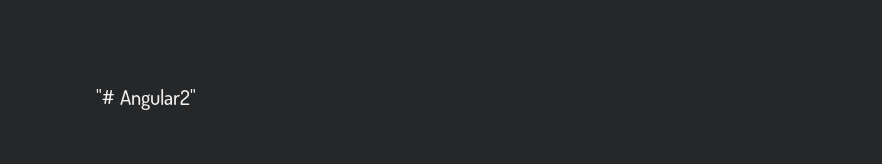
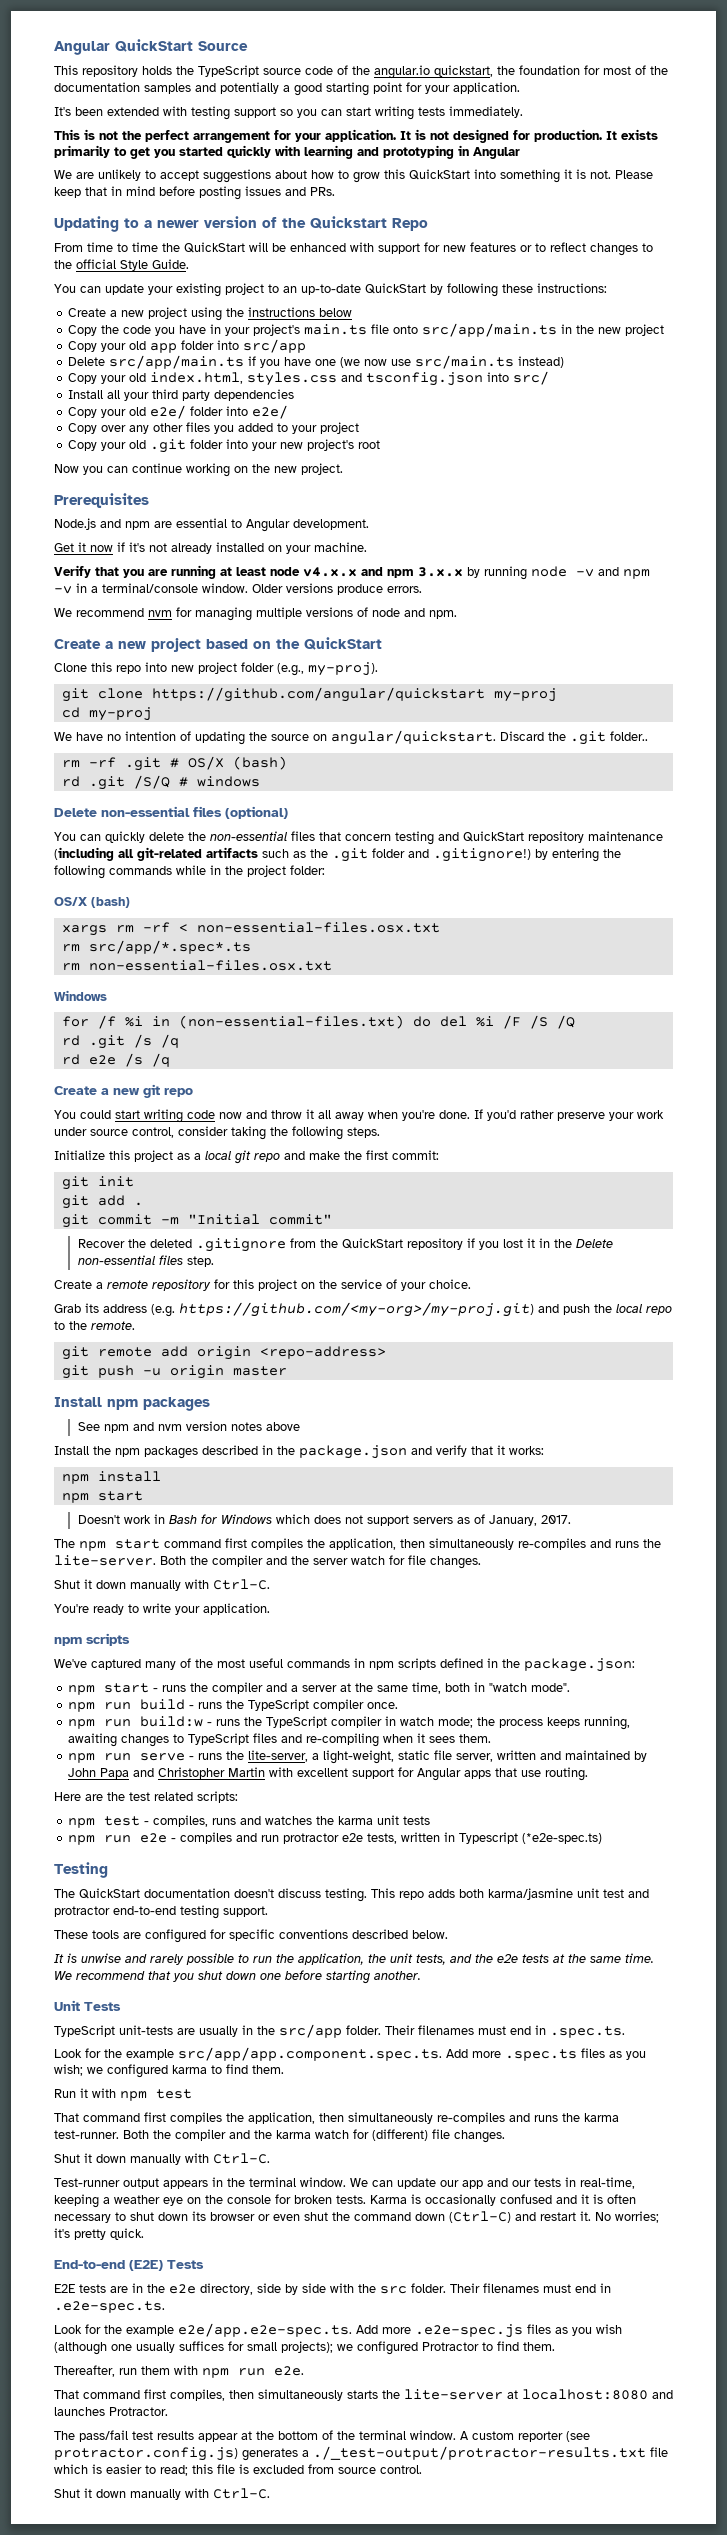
[96,89,196,110] "# Angular2" -> [54,39,248,55] [54,65,668,79] [54,82,520,96] [54,106,523,120] [54,129,658,143] [54,145,520,159] [54,169,653,183] [54,186,335,200] [54,216,428,232] [54,242,653,256] [54,259,189,271] [54,283,607,297] [68,307,353,321] [68,323,665,337] [68,339,307,353] [68,355,565,369] [68,371,550,386] [68,389,295,401] [68,405,289,419] [68,422,360,434] [68,439,381,453] [54,463,343,477] [54,493,149,508] [54,518,369,532] [54,542,367,554] [54,565,650,580] [54,583,422,595] [54,607,457,621] [54,637,382,652] [54,662,378,676] [61,687,557,702] [61,707,152,721] [54,730,648,745] [61,756,287,771] [61,775,260,790] [54,806,288,819] [54,831,663,845] [54,847,621,862] [54,865,325,879] [54,897,130,908] [61,922,440,936] [61,940,251,954] [61,960,332,971] [54,990,107,1001] [61,1015,575,1029] [61,1034,179,1049] [61,1053,170,1067] [54,1084,193,1098] [54,1109,664,1123] [54,1126,380,1140] [54,1150,439,1164] [61,1176,134,1190] [61,1195,143,1209] [61,1214,332,1228] [77,1238,613,1252] [77,1255,214,1267] [54,1279,471,1291] [54,1302,672,1317] [54,1321,135,1330] [61,1346,386,1360] [61,1365,287,1379] [54,1397,210,1411] [77,1421,300,1433] [54,1445,544,1459] [61,1471,161,1484] [61,1491,143,1503] [77,1514,571,1526] [54,1538,661,1551] [54,1555,481,1569] [54,1579,270,1591] [54,1603,270,1615] [54,1633,130,1646] [54,1658,635,1672] [68,1682,571,1695] [68,1699,399,1712] [68,1716,631,1730] [68,1733,492,1747] [68,1750,648,1764] [68,1767,589,1781] [54,1791,238,1803] [68,1815,431,1828] [68,1832,603,1845] [54,1862,108,1878] [54,1888,649,1902] [54,1905,268,1919] [54,1929,448,1943] [54,1953,654,1965] [54,1970,421,1984] [54,2000,121,2011] [54,2024,625,2038] [54,2047,646,2061] [54,2064,284,2078] [54,2088,192,2101] [54,2112,619,2124] [54,2129,505,2143] [54,2153,270,2165] [54,2177,635,2189] [54,2194,636,2208] [54,2211,659,2223] [54,2228,144,2240] [54,2260,204,2271] [54,2283,611,2295] [54,2301,165,2313] [54,2323,622,2338] [54,2341,555,2355] [54,2365,304,2378] [54,2389,673,2401] [54,2407,168,2416] [54,2430,590,2442] [54,2446,668,2461] [54,2464,422,2476] [54,2488,270,2500] Angular QuickStart Source // This repository holds the TypeScript source code of the angular.io quickstart, the foundation for most of the documentation samples and potentially a good starting point for your application. // It's been extended with testing support so you can start writing tests immediately. // This is not the perfect arrangement for your application. It is not designed for production. It exists primarily to get you started quickly with learning and prototyping in Angular // We are unlikely to accept suggestions about how to grow this QuickStart into something it is not. Please keep that in mind before posting issues and PRs. // Updating to a newer version of the Quickstart Repo // From time to time the QuickStart will be enhanced with support for new features or to reflect changes to the official Style Guide. // You can update your existing project to an up-to-date QuickStart by following these instructions: // Create a new project using the instructions below // Copy the code you have in your project's main.ts file onto src/app/main.ts in the new project // Copy your old app folder into src/app // Delete src/app/main.ts if you have one (we now use src/main.ts instead) // Copy your old index.html, styles.css and tsconfig.json into src/ // Install all your third party dependencies // Copy your old e2e/ folder into e2e/ // Copy over any other files you added to your project // Copy your old .git folder into your new project's root // Now you can continue working on the new project. // Prerequisites // Node.js and npm are essential to Angular development. // Get it now if it's not already installed on your machine. // Verify that you are running at least node v4.x.x and npm 3.x.x by running node -v and npm -v in a terminal/console window. Older versions produce errors. // We recommend nvm for managing multiple versions of node and npm. // Create a new project based on the QuickStart // Clone this repo into new project folder (e.g., my-proj). // git clone https://github.com/angular/quickstart my-proj // cd my-proj // We have no intention of updating the source on angular/quickstart. Discard the .git folder.. // rm -rf .git # OS/X (bash) // rd .git /S/Q # windows // Delete non-essential files (optional) // You can quickly delete the non-essential files that concern testing and QuickStart repository maintenance (including all git-related artifacts such as the .git folder and .gitignore!) by entering the following commands while in the project folder: // OS/X (bash) // xargs rm -rf < non-essential-files.osx.txt // rm src/app/*.spec*.ts // rm non-essential-files.osx.txt // Windows // for /f %i in (non-essential-files.txt) do del %i /F /S /Q // rd .git /s /q // rd e2e /s /q // Create a new git repo // You could start writing code now and throw it all away when you're done. If you'd rather preserve your work under source control, consider taking the following steps. // Initialize this project as a local git repo and make the first commit: // git init // git add . // git commit -m "Initial commit" // Recover the deleted .gitignore from the QuickStart repository if you lost it in the Delete non-essential files step. // Create a remote repository for this project on the service of your choice. // Grab its address (e.g. https://github.com/<my-org>/my-proj.git) and push the local repo to the remote. // git remote add origin <repo-address> // git push -u origin master // Install npm packages // See npm and nvm version notes above // Install the npm packages described in the package.json and verify that it works: // npm install // npm start // Doesn't work in Bash for Windows which does not support servers as of January, 2017. // The npm start command first compiles the application, then simultaneously re-compiles and runs the lite-server. Both the compiler and the server watch for file changes. // Shut it down manually with Ctrl-C. // You're ready to write your application. // npm scripts // We've captured many of the most useful commands in npm scripts defined in the package.json: // npm start - runs the compiler and a server at the same time, both in "watch mode". // npm run build - runs the TypeScript compiler once. // npm run build:w - runs the TypeScript compiler in watch mode; the process keeps running, awaiting changes to TypeScript files and re-compiling when it sees them. // npm run serve - runs the lite-server, a light-weight, static file server, written and maintained by John Papa and Christopher Martin with excellent support for Angular apps that use routing. // Here are the test related scripts: // npm test - compiles, runs and watches the karma unit tests // npm run e2e - compiles and run protractor e2e tests, written in Typescript (*e2e-spec.ts) // Testing // The QuickStart documentation doesn't discuss testing. This repo adds both karma/jasmine unit test and protractor end-to-end testing support. // These tools are configured for specific conventions described below. // It is unwise and rarely possible to run the application, the unit tests, and the e2e tests at the same time. We recommend that you shut down one before starting another. // Unit Tests // TypeScript unit-tests are usually in the src/app folder. Their filenames must end in .spec.ts. // Look for the example src/app/app.component.spec.ts. Add more .spec.ts files as you wish; we configured karma to find them. // Run it with npm test // That command first compiles the application, then simultaneously re-compiles and runs the karma test-runner. Both the compiler and the karma watch for (different) file changes. // Shut it down manually with Ctrl-C. // Test-runner output appears in the terminal window. We can update our app and our tests in real-time, keeping a weather eye on the console for broken tests. Karma is occasionally confused and it is often necessary to shut down its browser or even shut the command down (Ctrl-C) and restart it. No worries; it's pretty quick. // End-to-end (E2E) Tests // E2E tests are in the e2e directory, side by side with the src folder. Their filenames must end in .e2e-spec.ts. // Look for the example e2e/app.e2e-spec.ts. Add more .e2e-spec.js files as you wish (although one usually suffices for small projects); we configured Protractor to find them. // Thereafter, run them with npm run e2e. // That command first compiles, then simultaneously starts the lite-server at localhost:8080 and launches Protractor. // The pass/fail test results appear at the bottom of the terminal window. A custom reporter (see protractor.config.js) generates a ./_test-output/protractor-results.txt file which is easier to read; this file is excluded from source control. // Shut it down manually with Ctrl-C.

